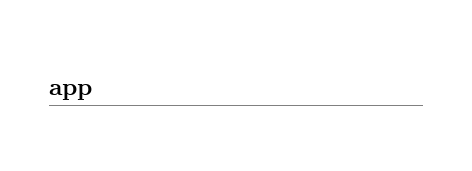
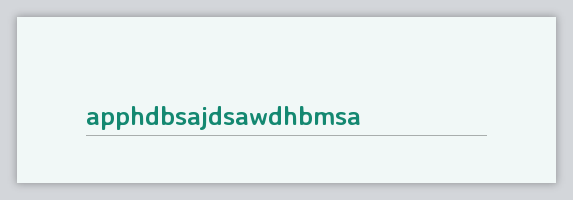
[49,84,92,100] app -> [86,106,361,130] apphdbsajdsawdhbmsa

